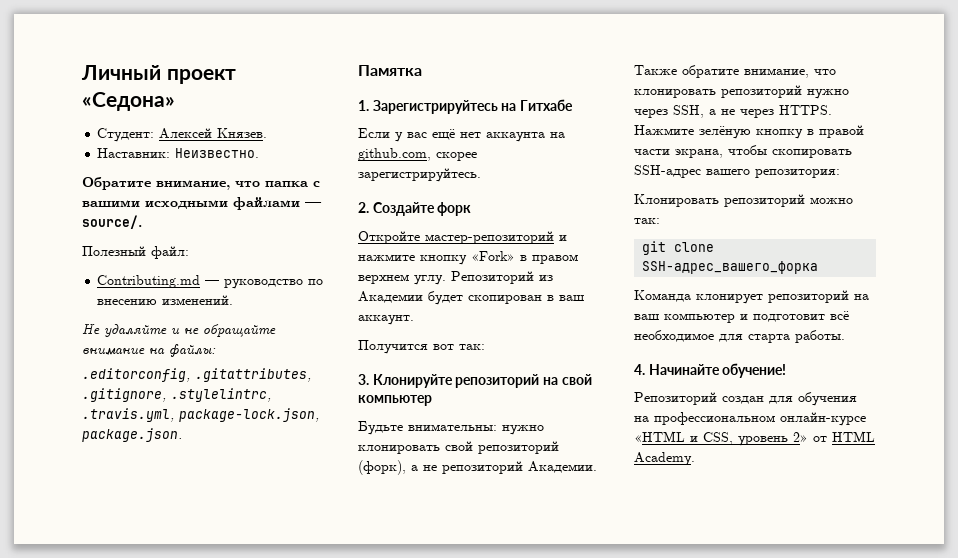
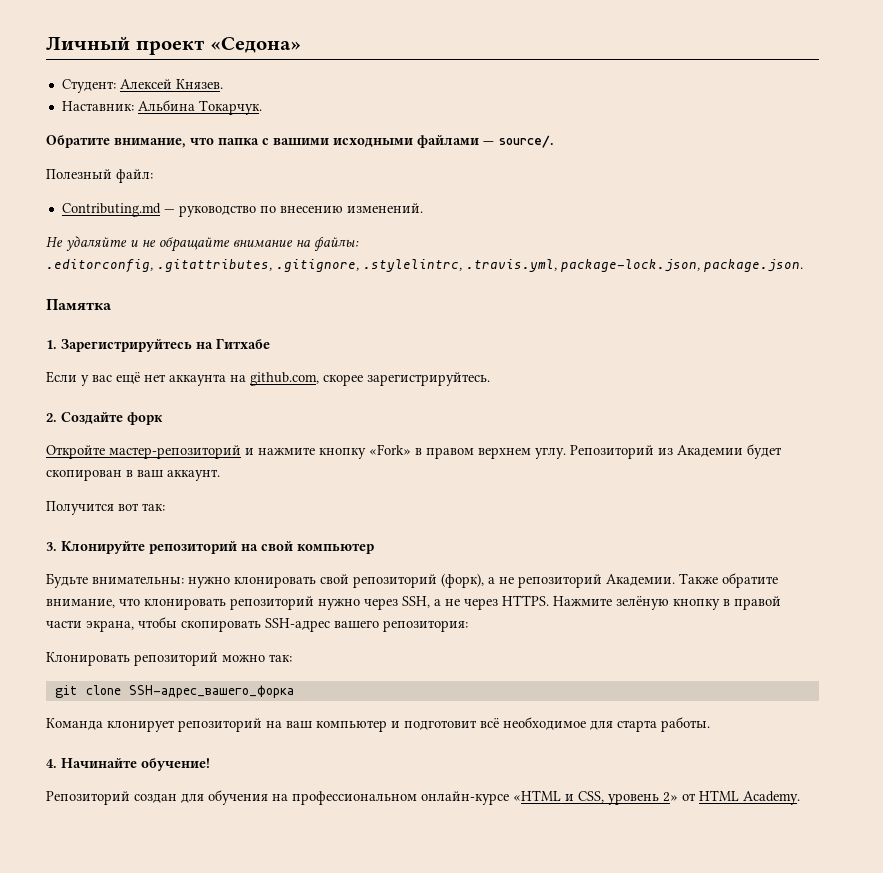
[175,148,260,158] Неизвестно. -> [137,100,262,115] Альбина Токарчук.

